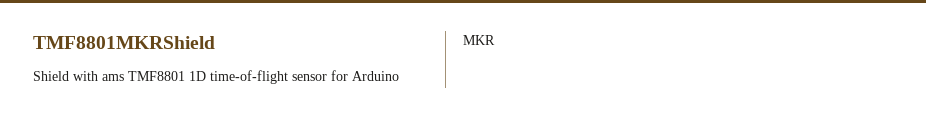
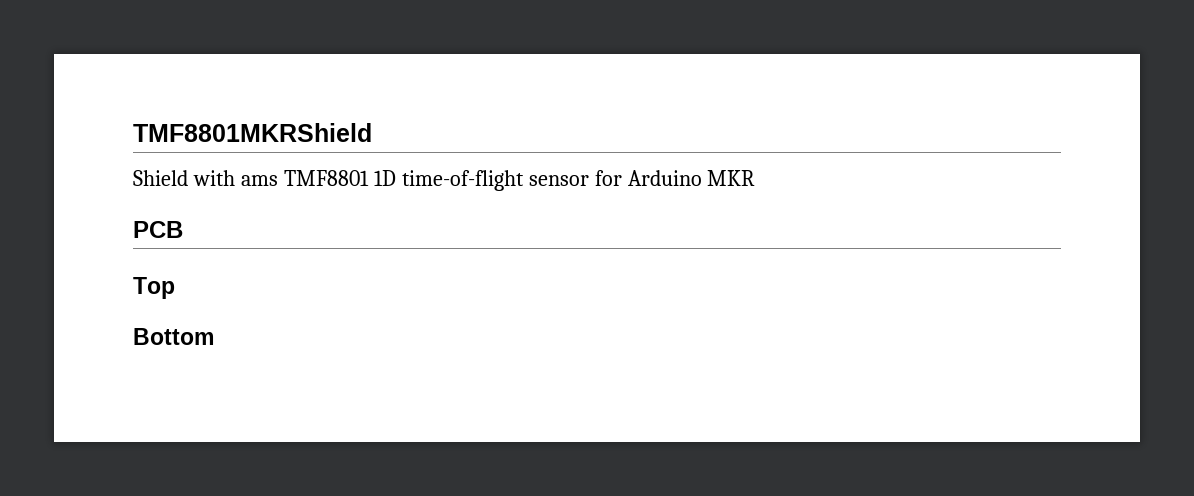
(495, 40) none -> [133,221,183,238] [133,277,175,299] [133,328,214,345] // PCB // Top // Bottom

